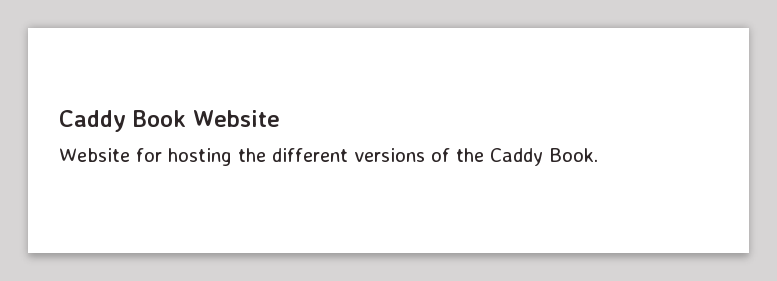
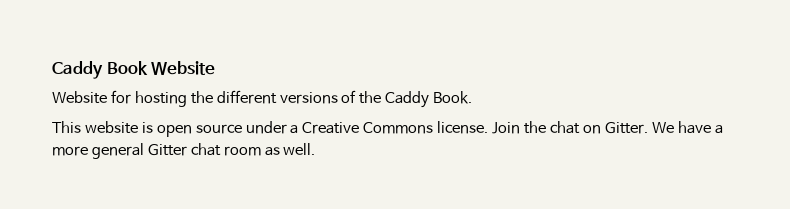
(598, 155) none -> [52,121,723,137] [52,143,316,159] // This website is open source under a Creative Commons license. Join the chat on Gitter. We have a more general Gitter chat room as well.

